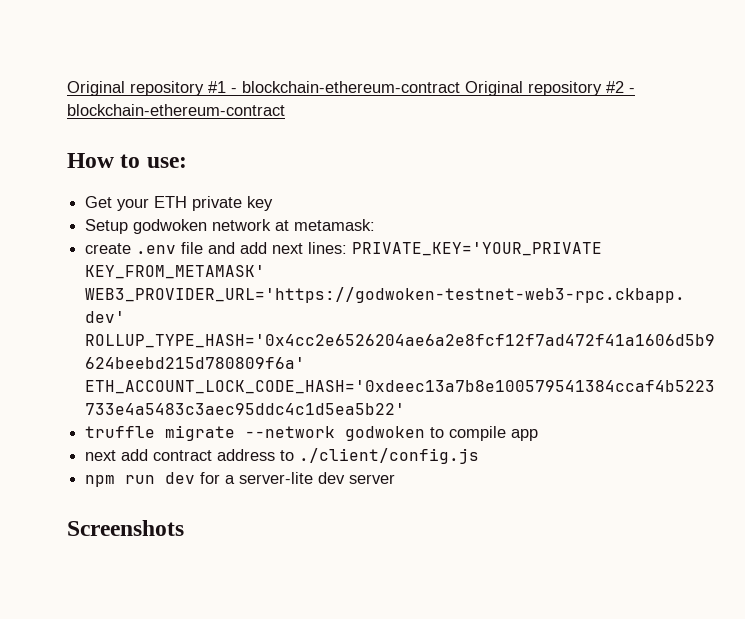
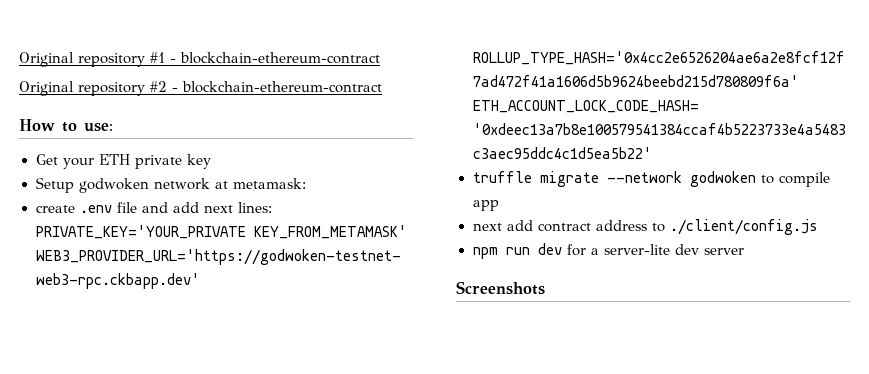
(460, 87) none -> (380, 58) //

